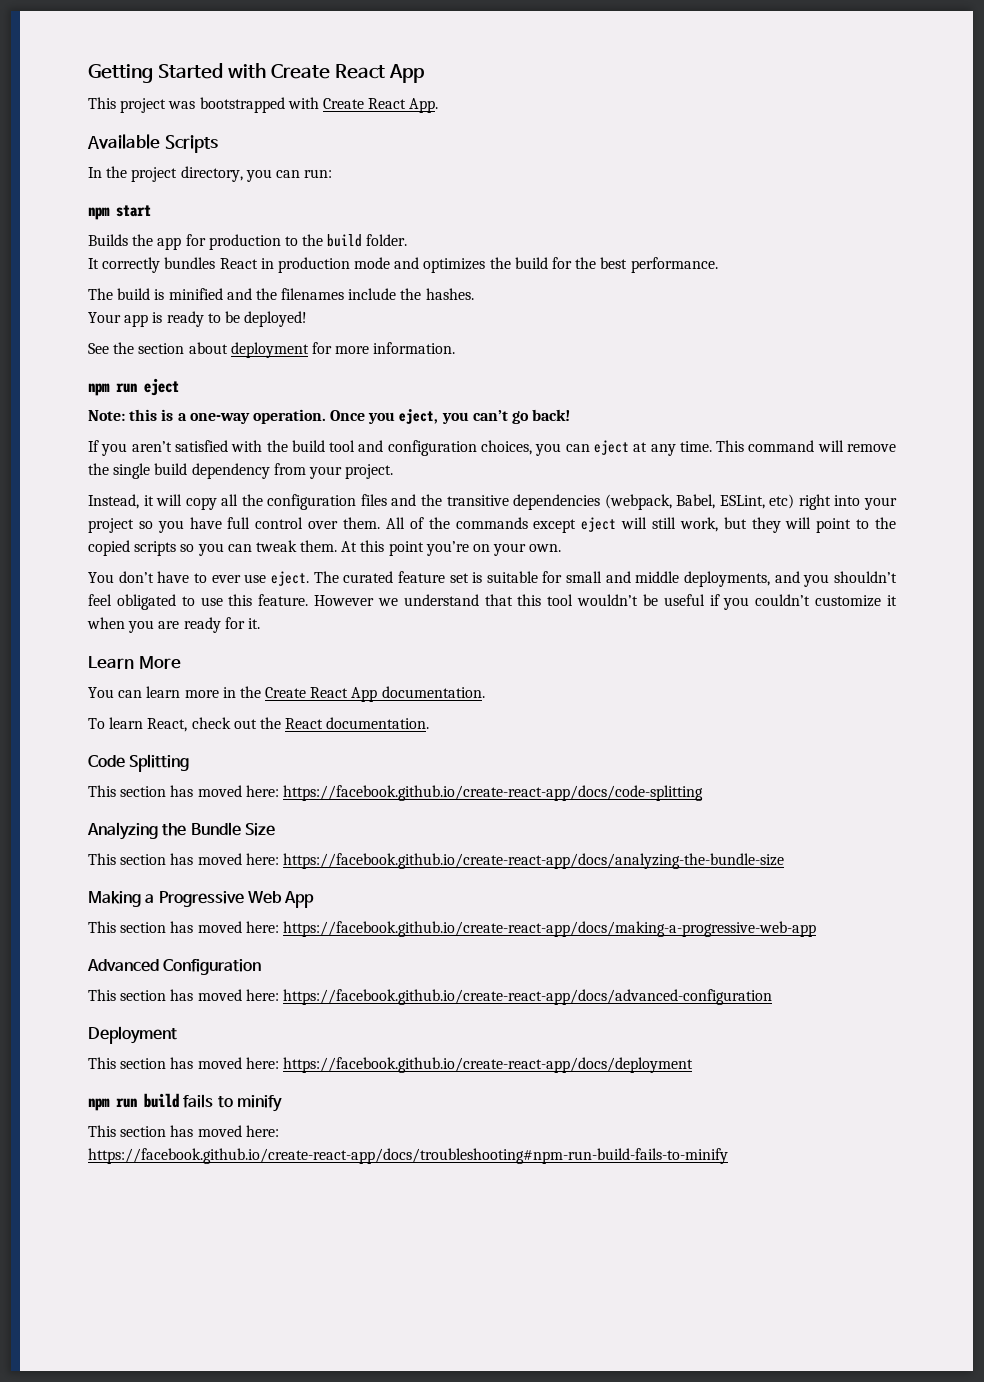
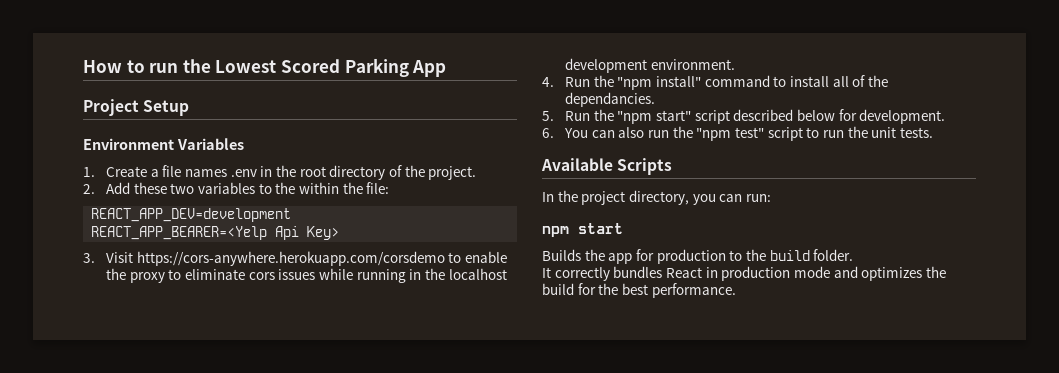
[88,63,424,83] [88,97,439,113] Getting Started with Create React App // This project was bootstrapped with Create React App. -> [83,58,447,77] [83,99,190,116] [83,138,244,150] [83,165,477,180] [83,182,390,194] [91,208,292,222] [91,226,340,240] [83,251,508,266] [106,268,507,283] [565,58,735,73] [542,75,888,90] [565,92,656,107] [542,109,946,124] [542,126,933,141] How to run the Lowest Scored Parking App // Project Setup // Environment Variables // 1. Create a file names .env in the root directory of the project. // 2. Add these two variables to the within the file: // REACT_APP_DEV=development // REACT_APP_BEARER=<Yelp Api Key> // 3. Visit https://cors-anywhere.herokuapp.com/corsdemo to enable the proxy to eliminate cors issues while running in the localhost development environment. // 4. Run the "npm install" command to install all of the dependancies. // 5. Run the "npm start" script described below for development. // 6. You can also run the "npm test" script to run the unit tests.
[88,288,474,300] [88,311,308,327] [88,342,456,358] [88,378,179,396] [88,409,571,424] [88,440,896,456] [88,463,394,479] [88,494,897,510] [88,517,897,533] [88,540,562,556] [88,571,897,587] [88,594,898,610] [87,617,260,633] [88,656,181,669] [88,686,485,702] [88,717,430,732] [88,754,190,772] [88,785,703,801] [87,822,275,840] [88,853,784,869] [88,891,315,908] [88,921,816,937] [87,959,262,975] [88,989,772,1005] [88,1026,177,1044] [88,1057,693,1073] [88,1093,282,1112] [88,1125,279,1137] [88,1148,728,1164] // The build is minified and the filenames include the hashes. // Your app is ready to be deployed! // See the section about deployment for more information. // npm run eject // Note: this is a one-way operation. Once you eject, you can’t go back! // If you aren’t satisfied with the build tool and configuration choices, you can eject at any time. This command will remove the single build dependency from your project. // Instead, it will copy all the configuration files and the transitive dependencies (webpack, Babel, ESLint, etc) right into your project so you have full control over them. All of the commands except eject will still work, but they will point to the copied scripts so you can tweak them. At this point you’re on your own. // You don’t have to ever use eject. The curated feature set is suitable for small and middle deployments, and you shouldn’t feel obligated to use this feature. However we understand that this tool wouldn’t be useful if you couldn’t customize it when you are ready for it. // Learn More // You can learn more in the Create React App documentation. // To learn React, check out the React documentation. // Code Splitting // This section has moved here: https://facebook.github.io/create-react-app/docs/code-splitting // Analyzing the Bundle Size // This section has moved here: https://facebook.github.io/create-react-app/docs/analyzing-the-bundle-size // Making a Progressive Web App // This section has moved here: https://facebook.github.io/create-react-app/docs/making-a-progressive-web-app // Advanced Configuration // This section has moved here: https://facebook.github.io/create-react-app/docs/advanced-configuration // Deployment // This section has moved here: https://facebook.github.io/create-react-app/docs/deployment // npm run build fails to minify // This section has moved here: https://facebook.github.io/create-react-app/docs/troubleshooting#npm-run-build-fails-to-minify -> (736, 290) none

